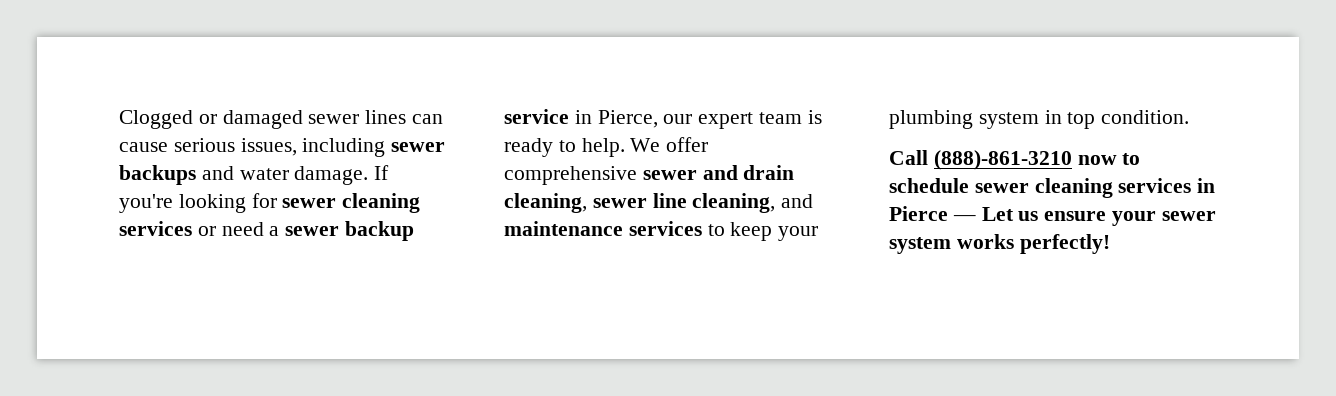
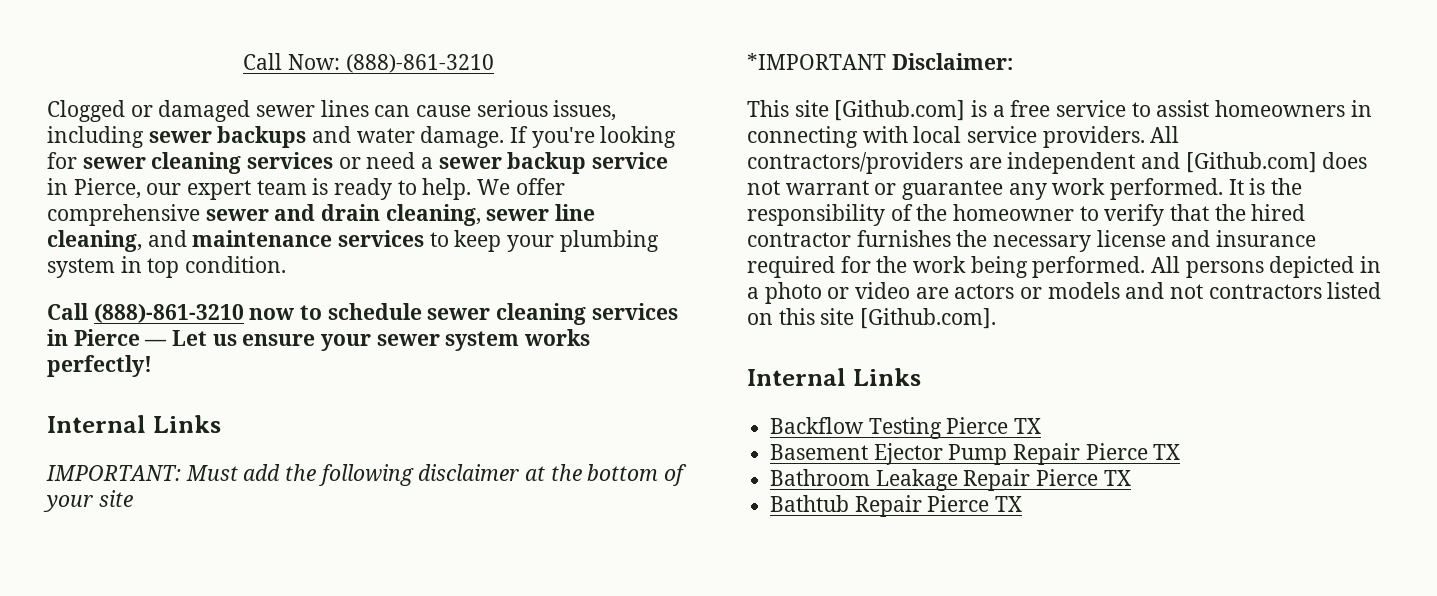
(119, 119) none -> [243,53,494,73] Call Now: (888)-861-3210 //
(1110, 244) none -> [47,415,221,433] [46,464,688,486] [43,490,133,512] [747,53,1013,70] [747,100,1372,121] [747,126,1180,148] [747,152,1368,174] [747,178,1303,200] [747,204,1306,226] [747,230,1317,252] [747,256,1382,278] [747,282,1382,304] [747,308,997,329] [747,368,921,386] [770,417,1042,439] [770,443,1181,465] [770,469,1131,491] [770,495,1023,517] // Internal Links // IMPORTANT: Must add the following disclaimer at the bottom of your site // *IMPORTANT Disclaimer: // This site [Github.com] is a free service to assist homeowners in connecting with local service providers. All contractors/providers are independent and [Github.com] does not warrant or guarantee any work performed. It is the responsibility of the homeowner to verify that the hired contractor furnishes the necessary license and insurance required for the work being performed. All persons depicted in a photo or video are actors or models and not contractors listed on this site [Github.com]. // Internal Links // Backflow Testing Pierce TX // Basement Ejector Pump Repair Pierce TX // Bathroom Leakage Repair Pierce TX // Bathtub Repair Pierce TX

